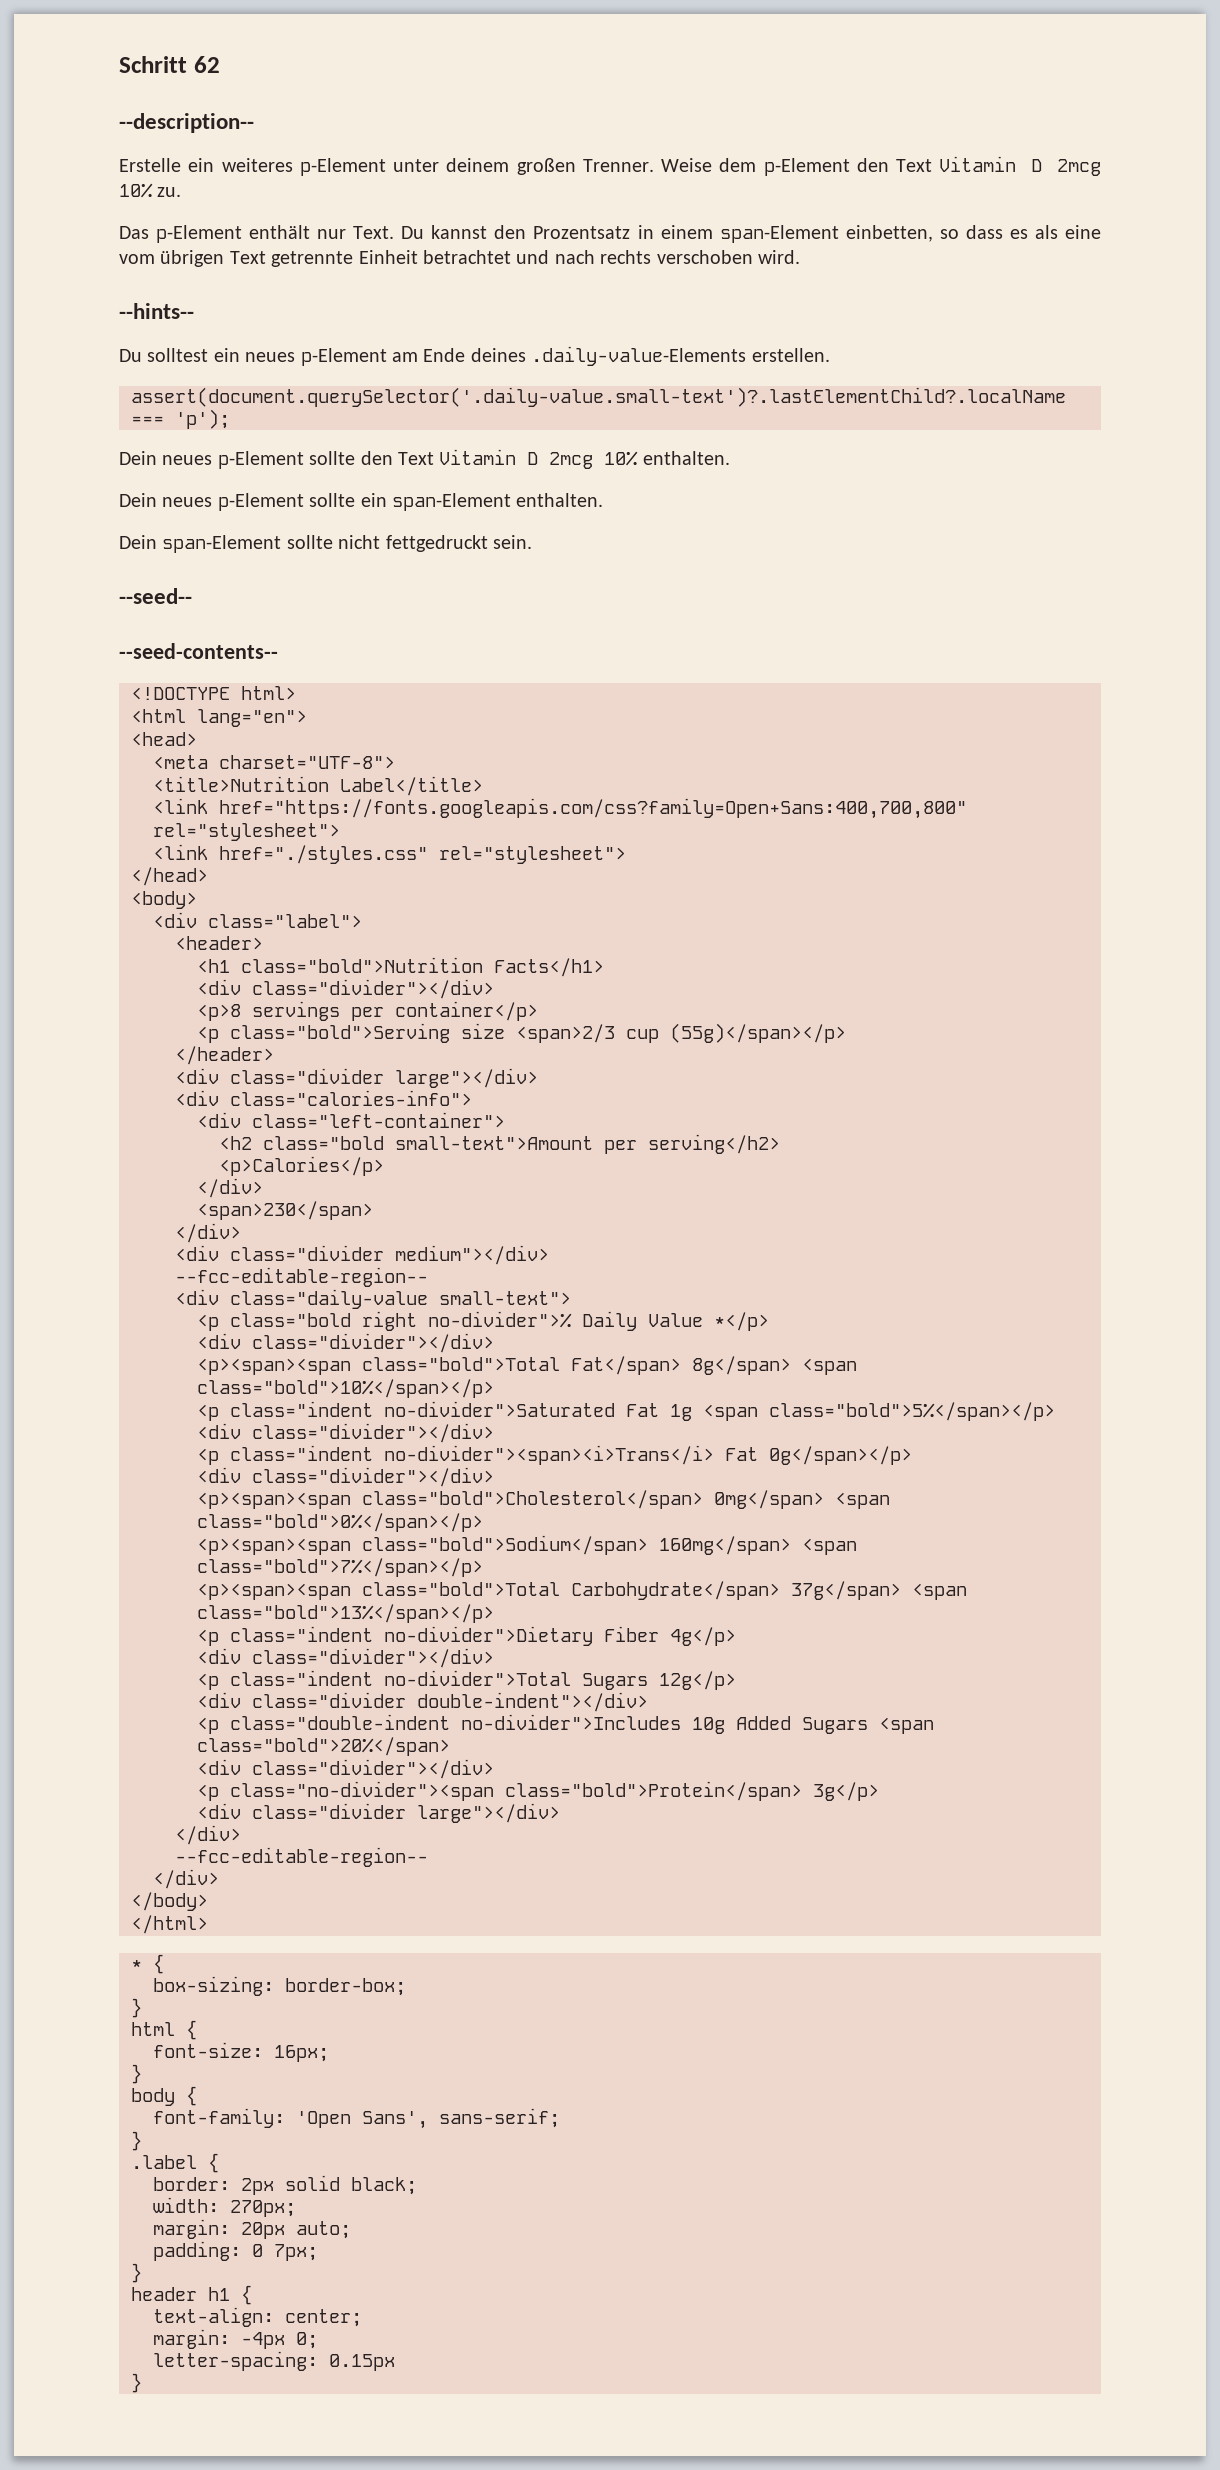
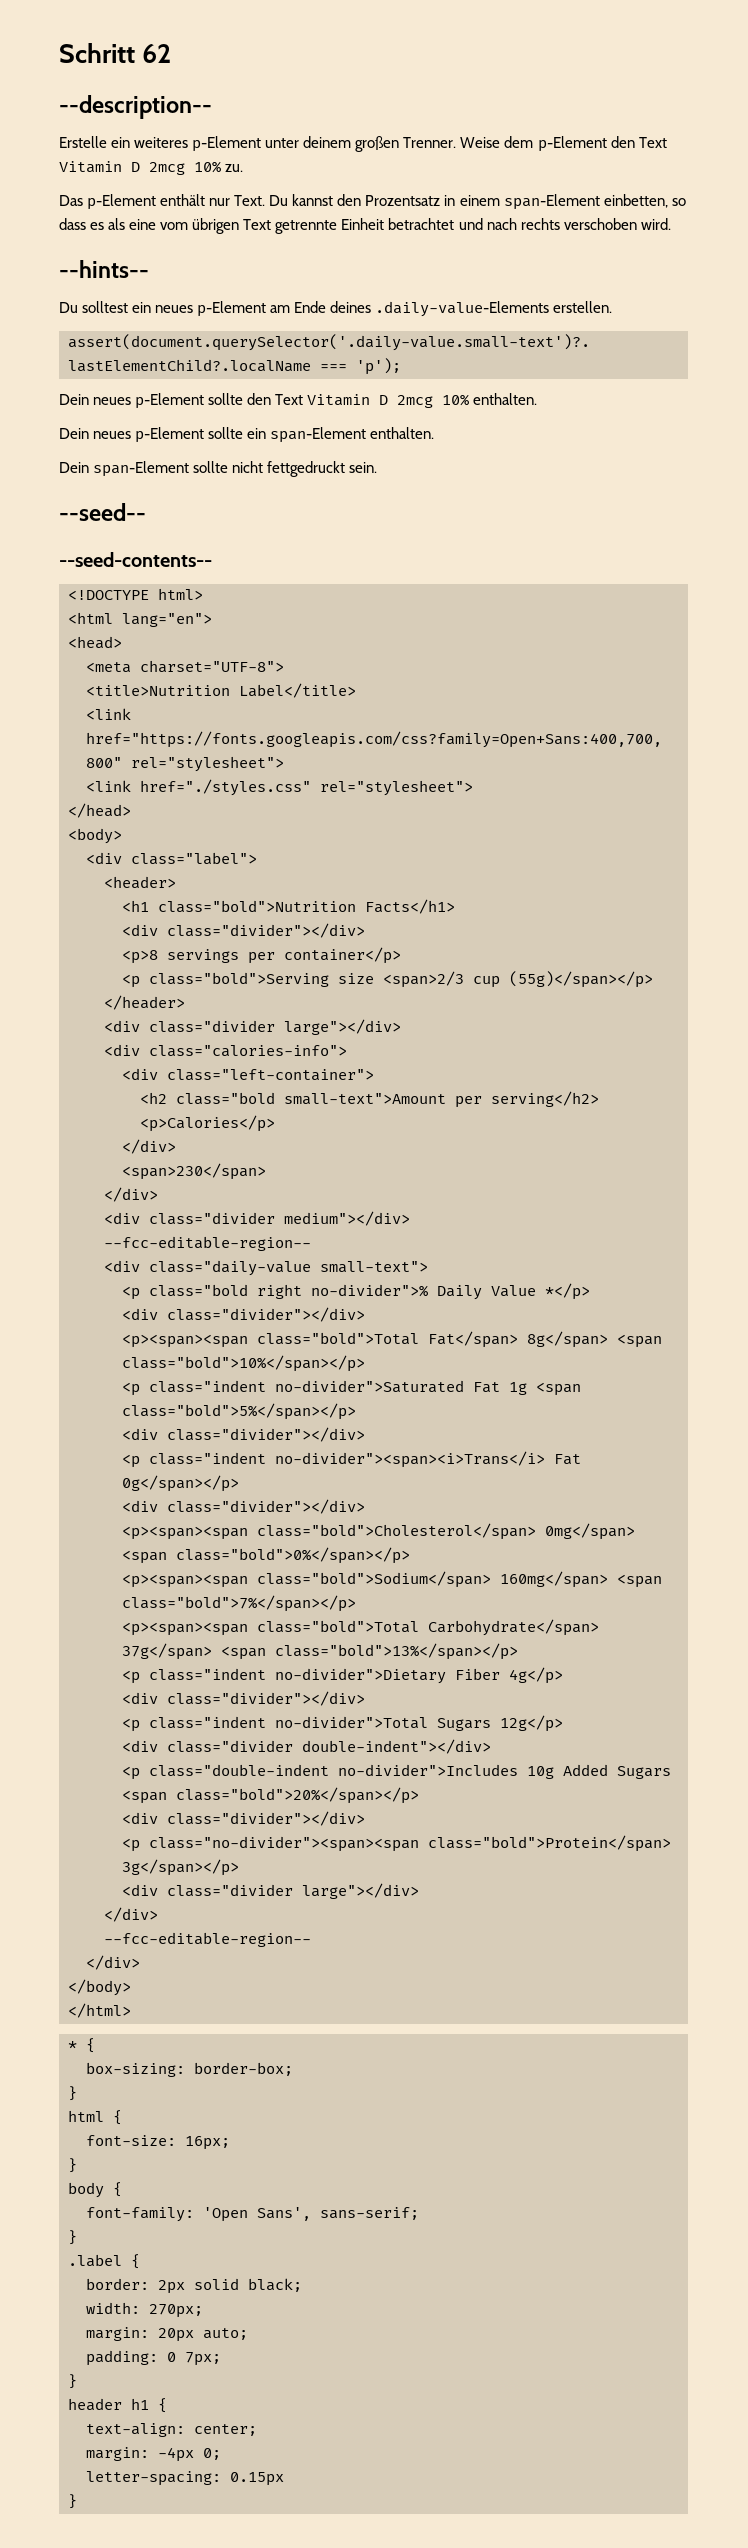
[197,1737,450,1756] [197,1759,494,1779] [197,1781,879,1801] class="bold">20%</span> // <div class="divider"></div> // <p class="no-divider"><span class="bold">Protein</span> 3g</p> -> [176,1787,419,1804] [122,1811,365,1826] [122,1835,671,1852] [122,1859,239,1876] class="bold">20%</span></p> // <div class="divider"></div> // <p class="no-divider"><span><span class="bold">Protein</span> 3g</span></p>

